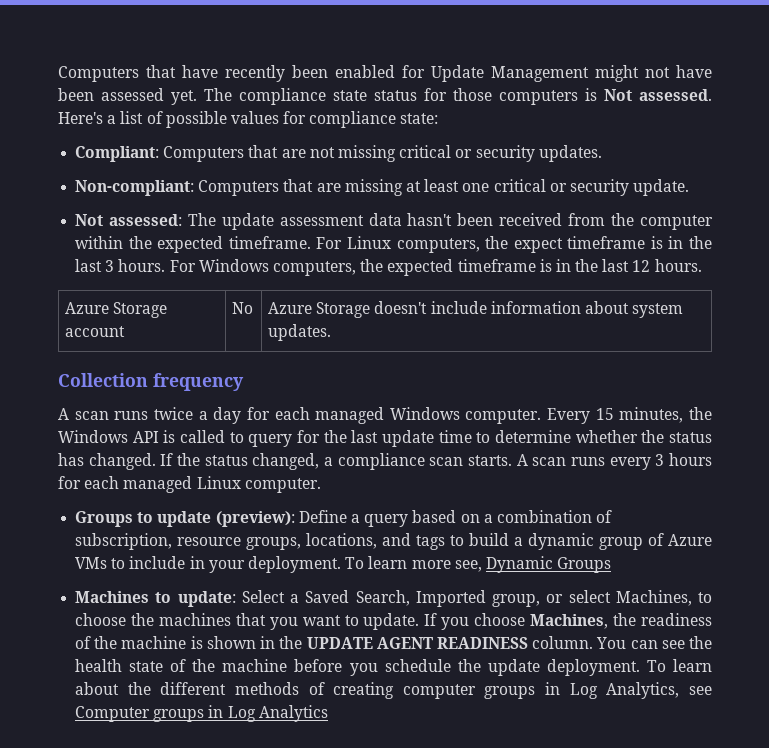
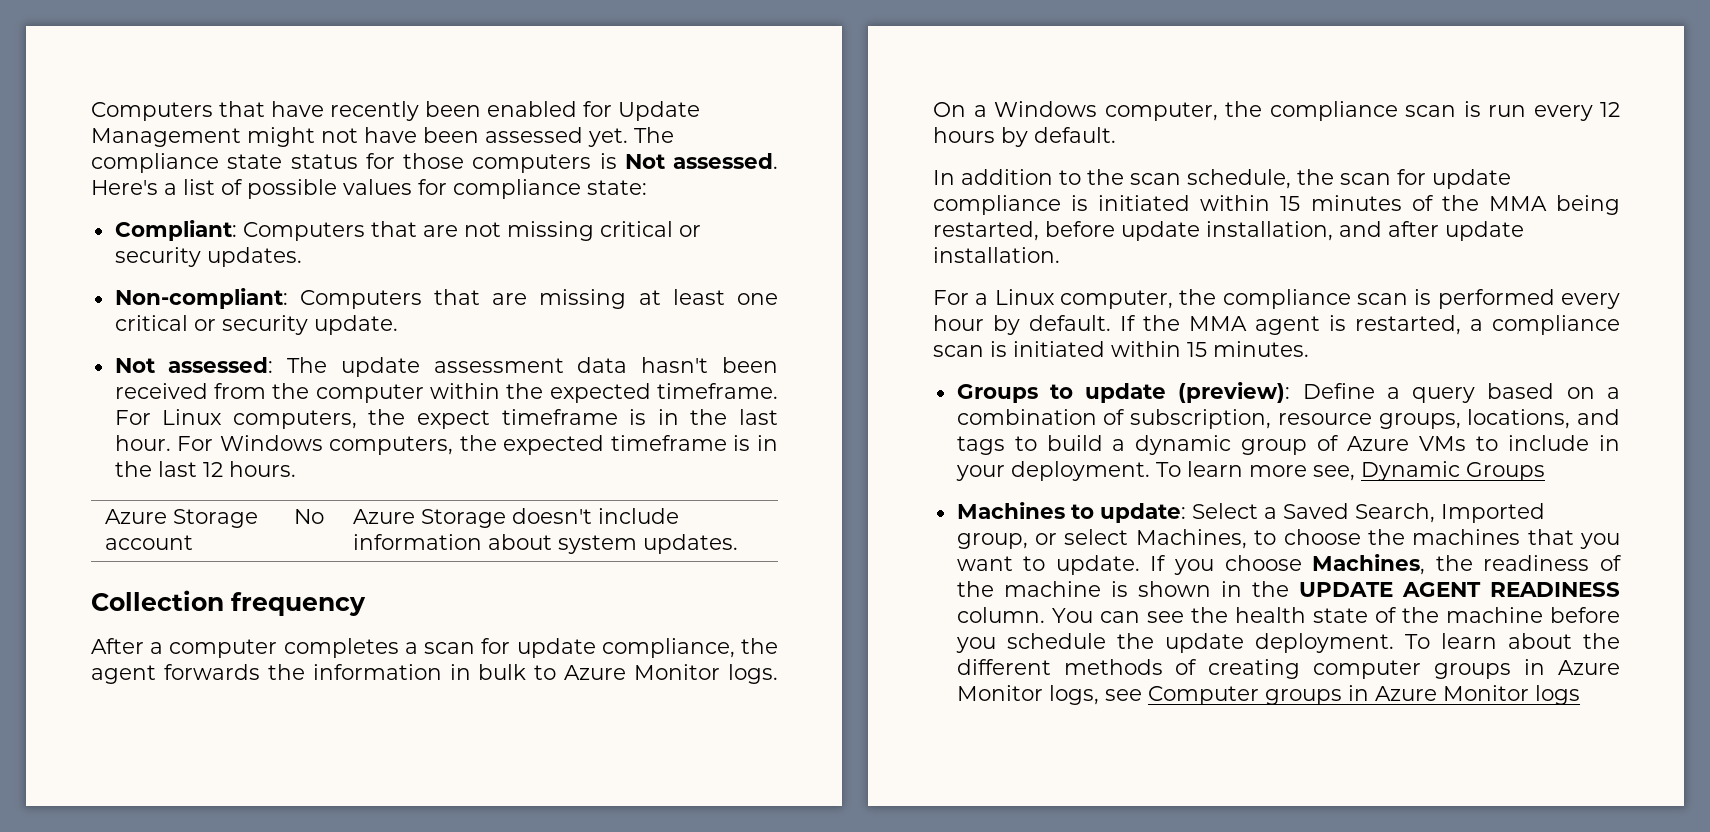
[105,259,166,272] 3 hours. -> [114,435,171,451] hour.
[58,407,712,424] [58,430,712,447] [58,453,712,470] [58,476,321,493] A scan runs twice a day for each managed Windows computer. Every 15 minutes, the Windows API is called to query for the last update time to determine whether the status has changed. If the status changed, a compliance scan starts. A scan runs every 3 hours for each managed Linux computer. -> [91,638,778,658] [91,664,779,684] [933,101,1620,121] [933,127,1116,147] [933,169,1511,189] [933,195,1620,215] [933,221,1524,241] [933,247,1060,263] [933,289,1620,309] [933,315,1620,335] [933,341,1309,357] After a computer completes a scan for update compliance, the agent forwards the information in bulk to Azure Monitor logs. On a Windows computer, the compliance scan is run every 12 hours by default. // In addition to the scan schedule, the scan for update compliance is initiated within 15 minutes of the MMA being restarted, before update installation, and after update installation. // For a Linux computer, the compliance scan is performed every hour by default. If the MMA agent is restarted, a compliance scan is initiated within 15 minutes.
[569,682,680,699] Log Analytics, -> [1558,660,1620,675] [956,685,1099,705] Azure Monitor logs,
[227,705,328,722] Log Analytics -> [1374,685,1580,705] Azure Monitor logs

